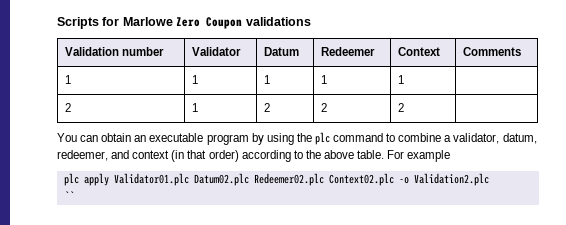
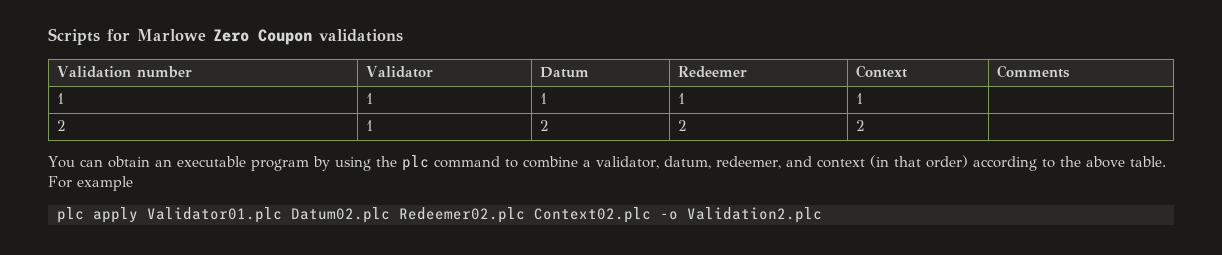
[63,191,74,200] // `` -> (822, 215) none

